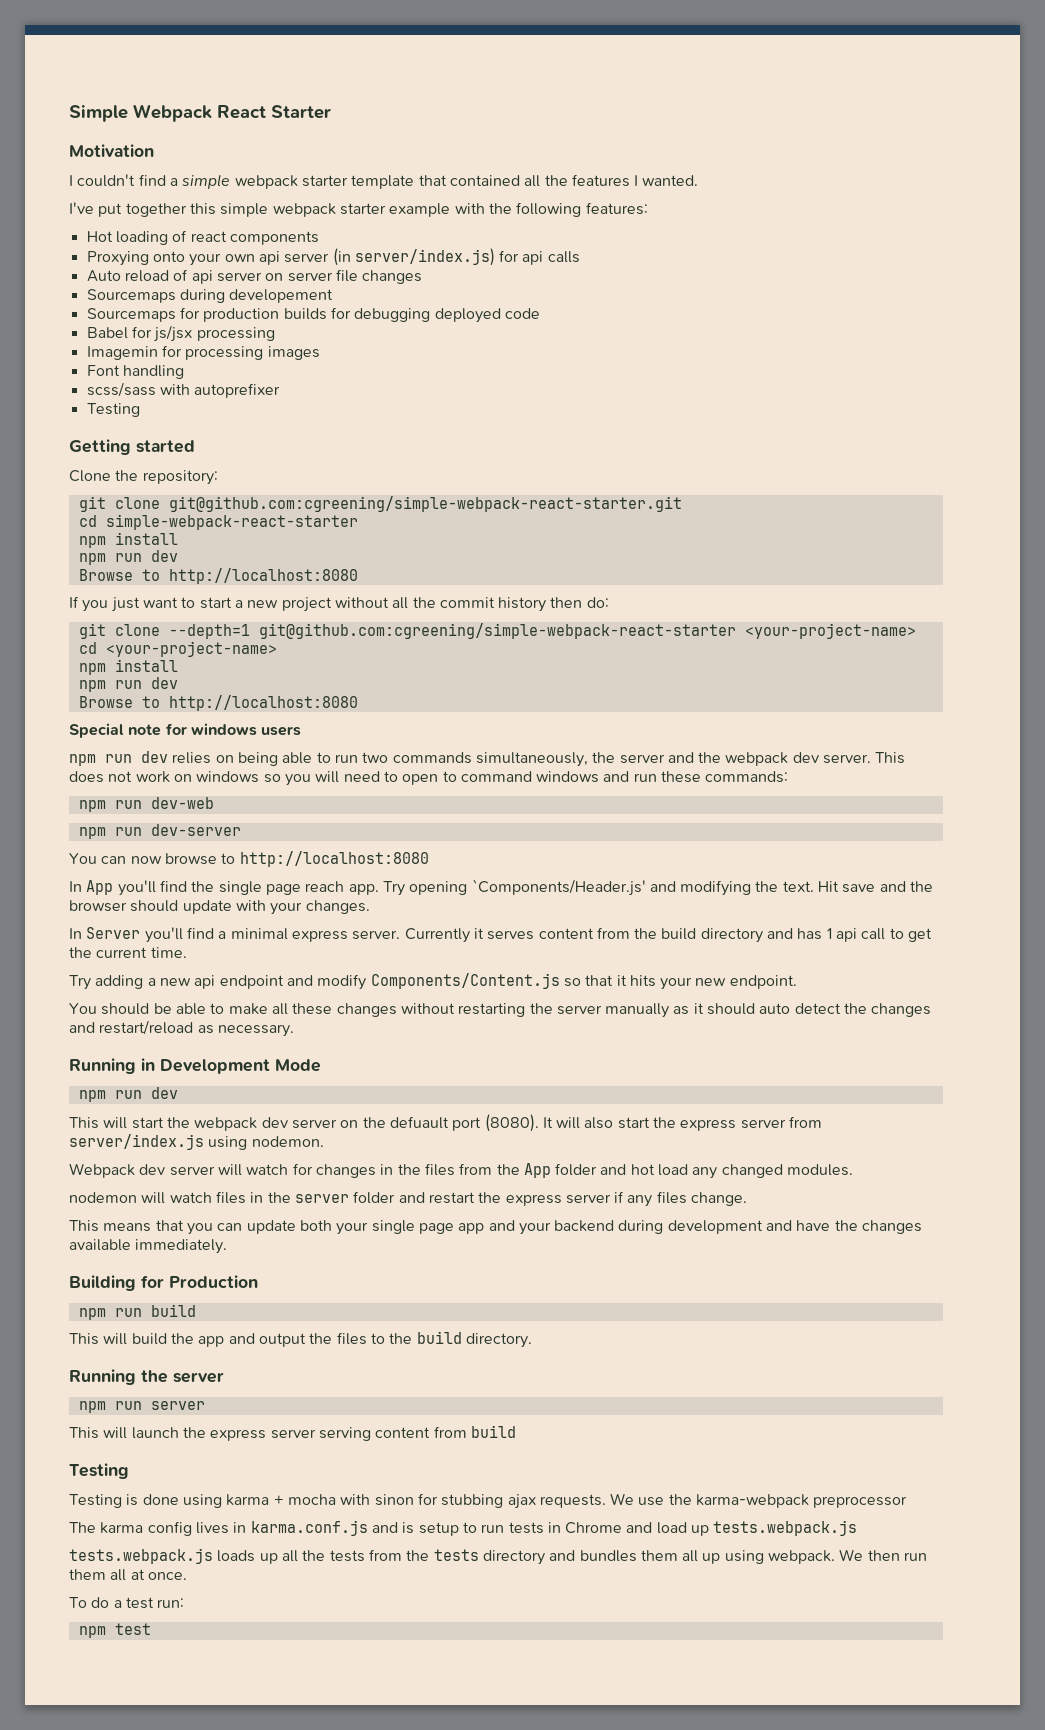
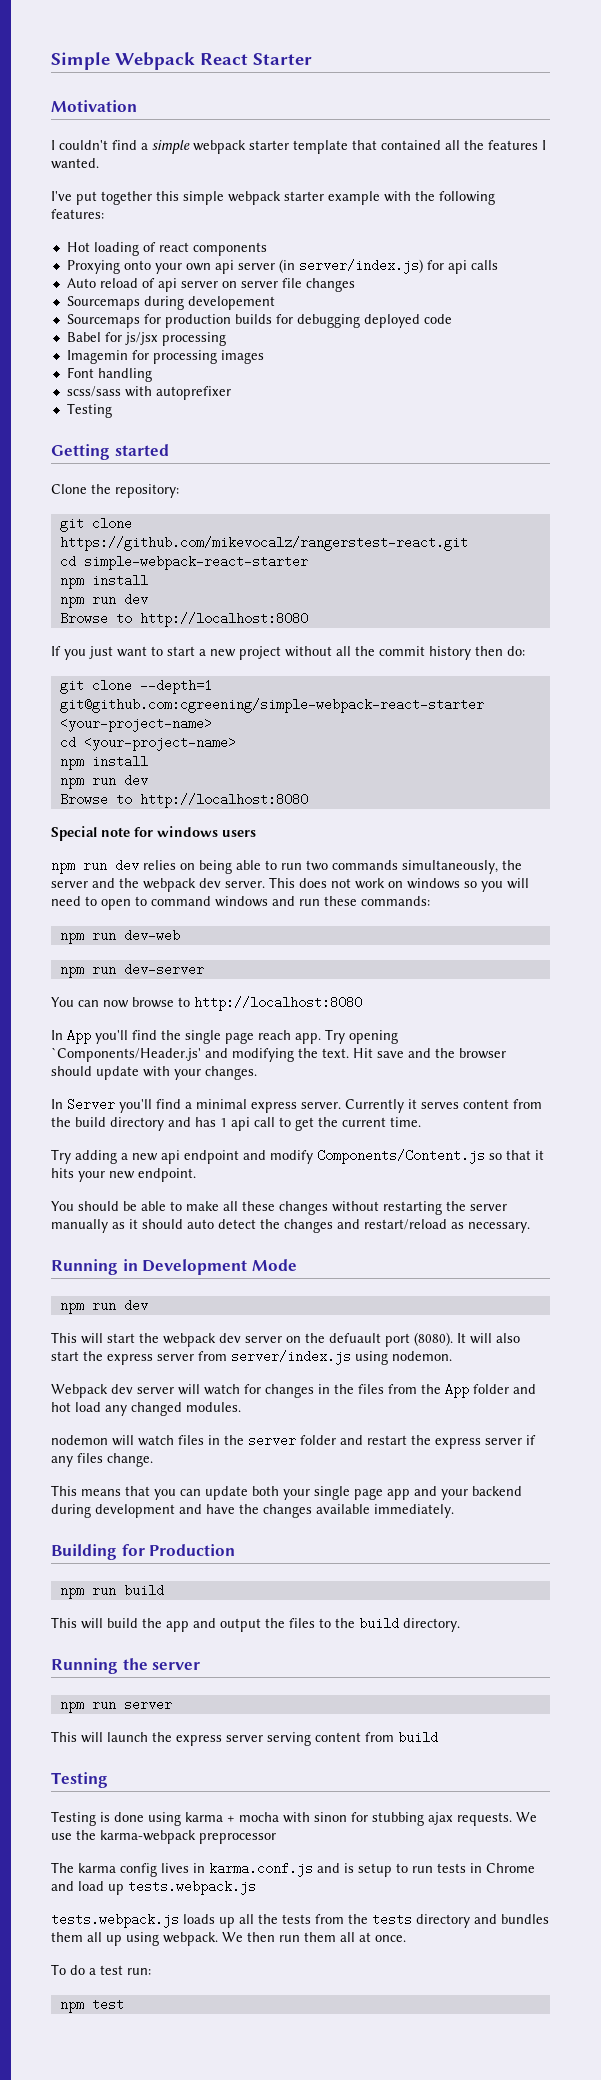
[168,496,682,512] git@github.com:cgreening/simple-webpack-react-starter.git -> [59,536,468,551] https://github.com/mikevocalz/rangerstest-react.git

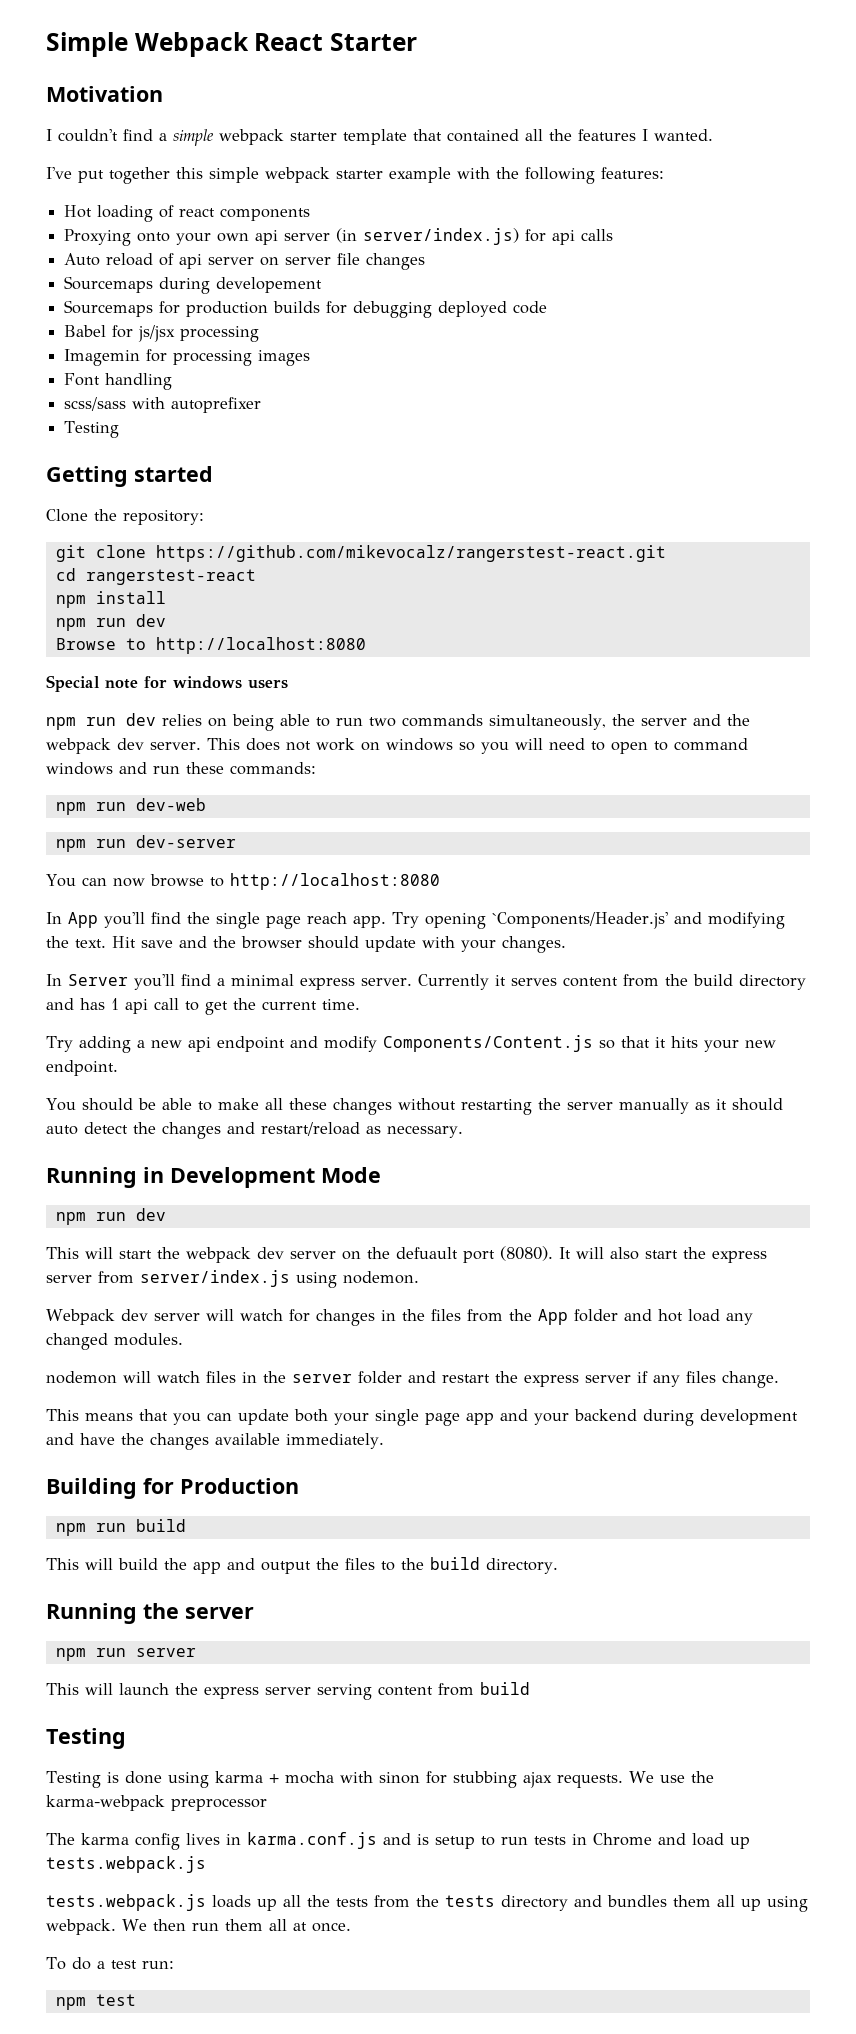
[83,555,308,570] [59,574,148,589] [59,593,148,608] [59,612,308,627] [51,646,525,660] [59,679,212,694] [59,698,484,713] [59,717,212,732] [59,736,236,751] simple-webpack-react-starter // npm install // npm run dev // Browse to http://localhost:8080 // If you just want to start a new project without all the commit history then do: // git clone --depth=1 git@github.com:cgreening/simple-webpack-react-starter <your-project-name> // cd <your-project-name> -> [85,569,256,585] rangerstest-react

